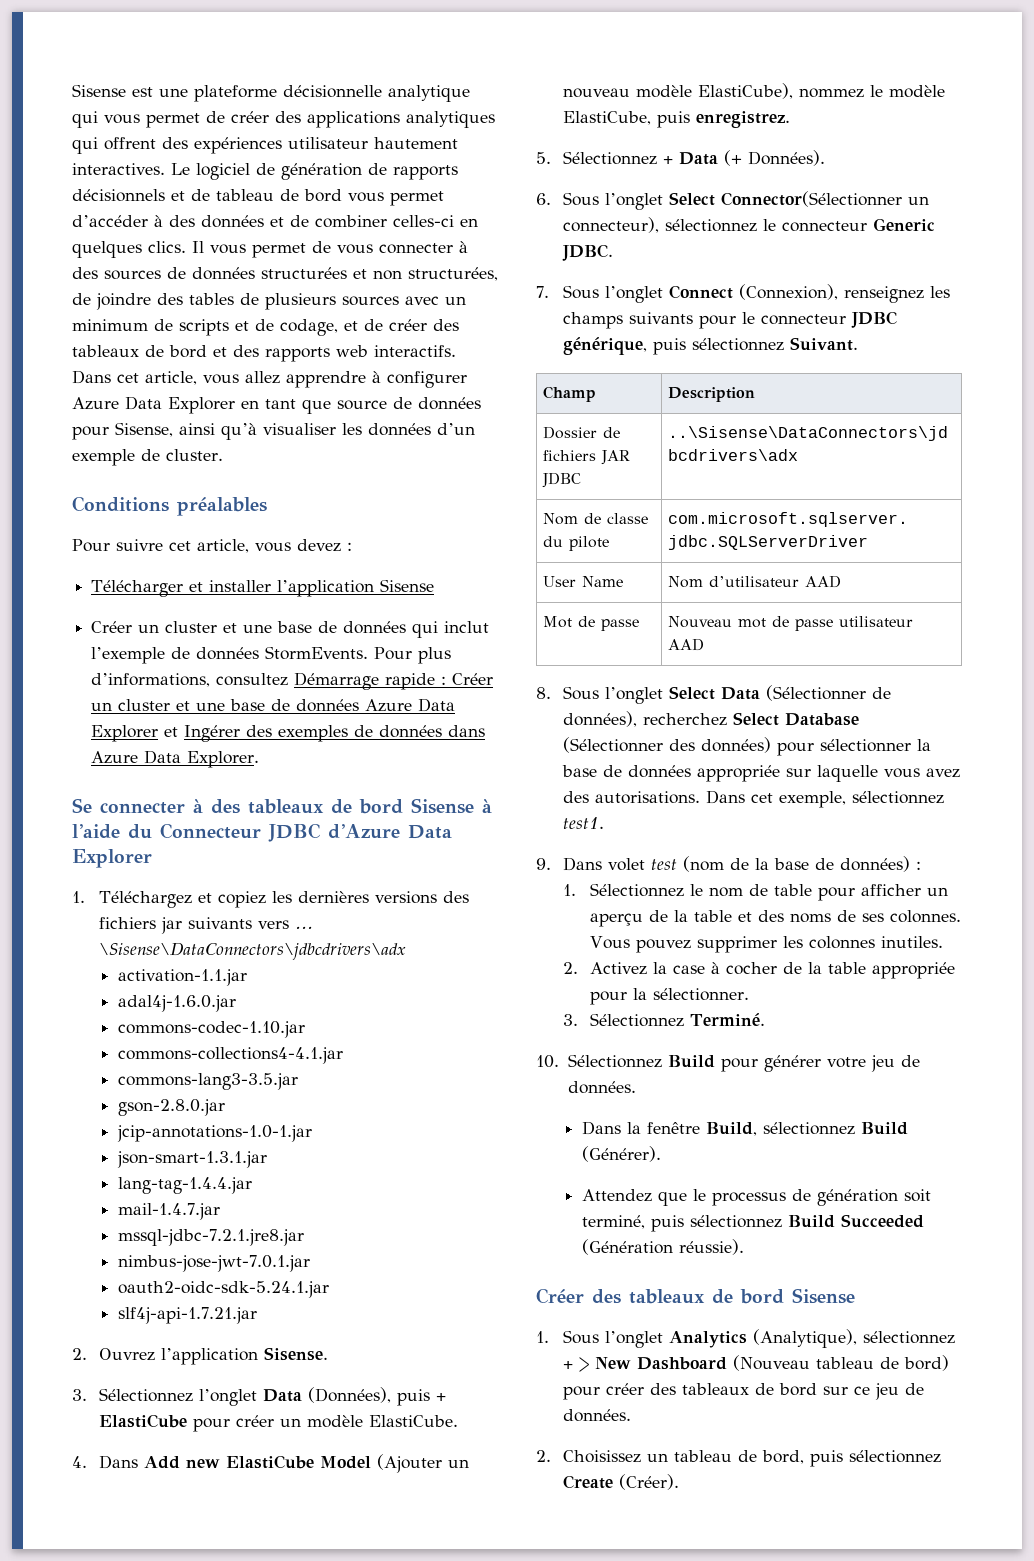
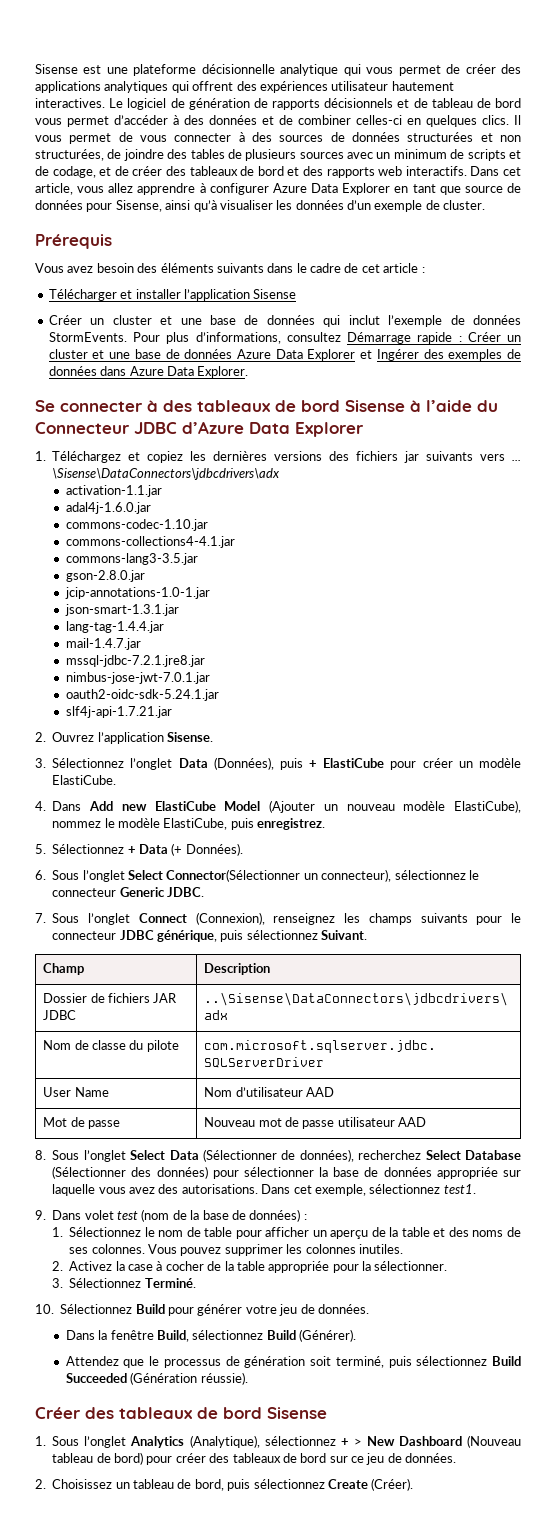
[72,496,267,516] [72,539,341,553] Conditions préalables // Pour suivre cet article, vous devez -> [35,234,112,249] [35,263,419,273] Prérequis // Vous avez besoin des éléments suivants dans le cadre de cet article

